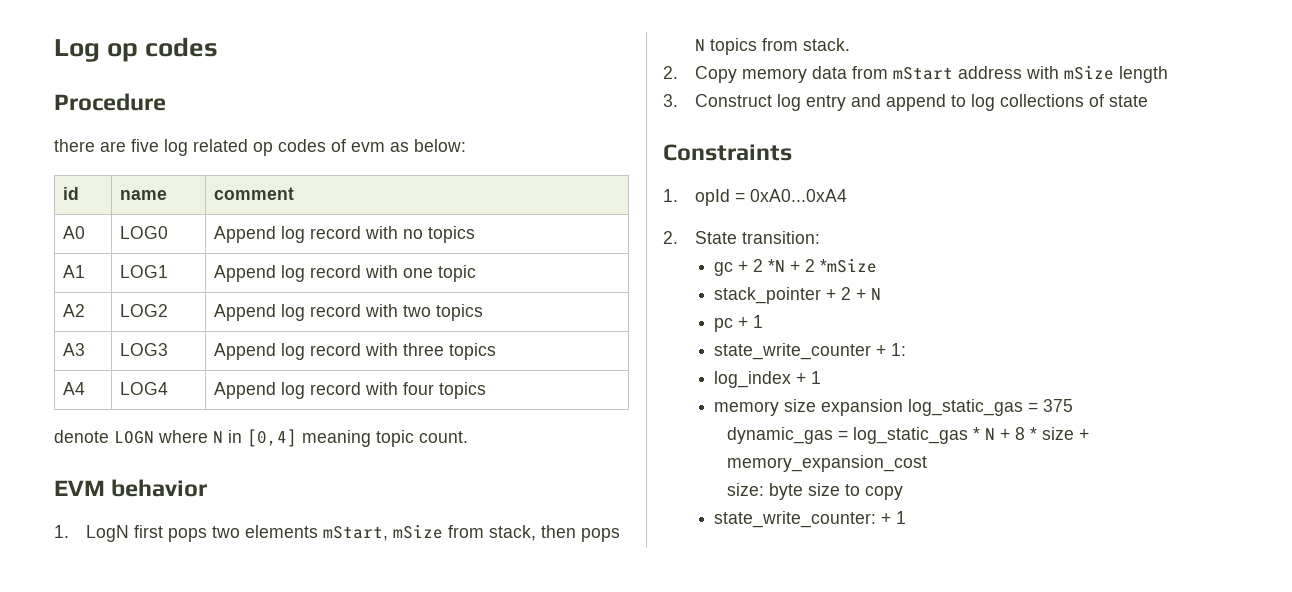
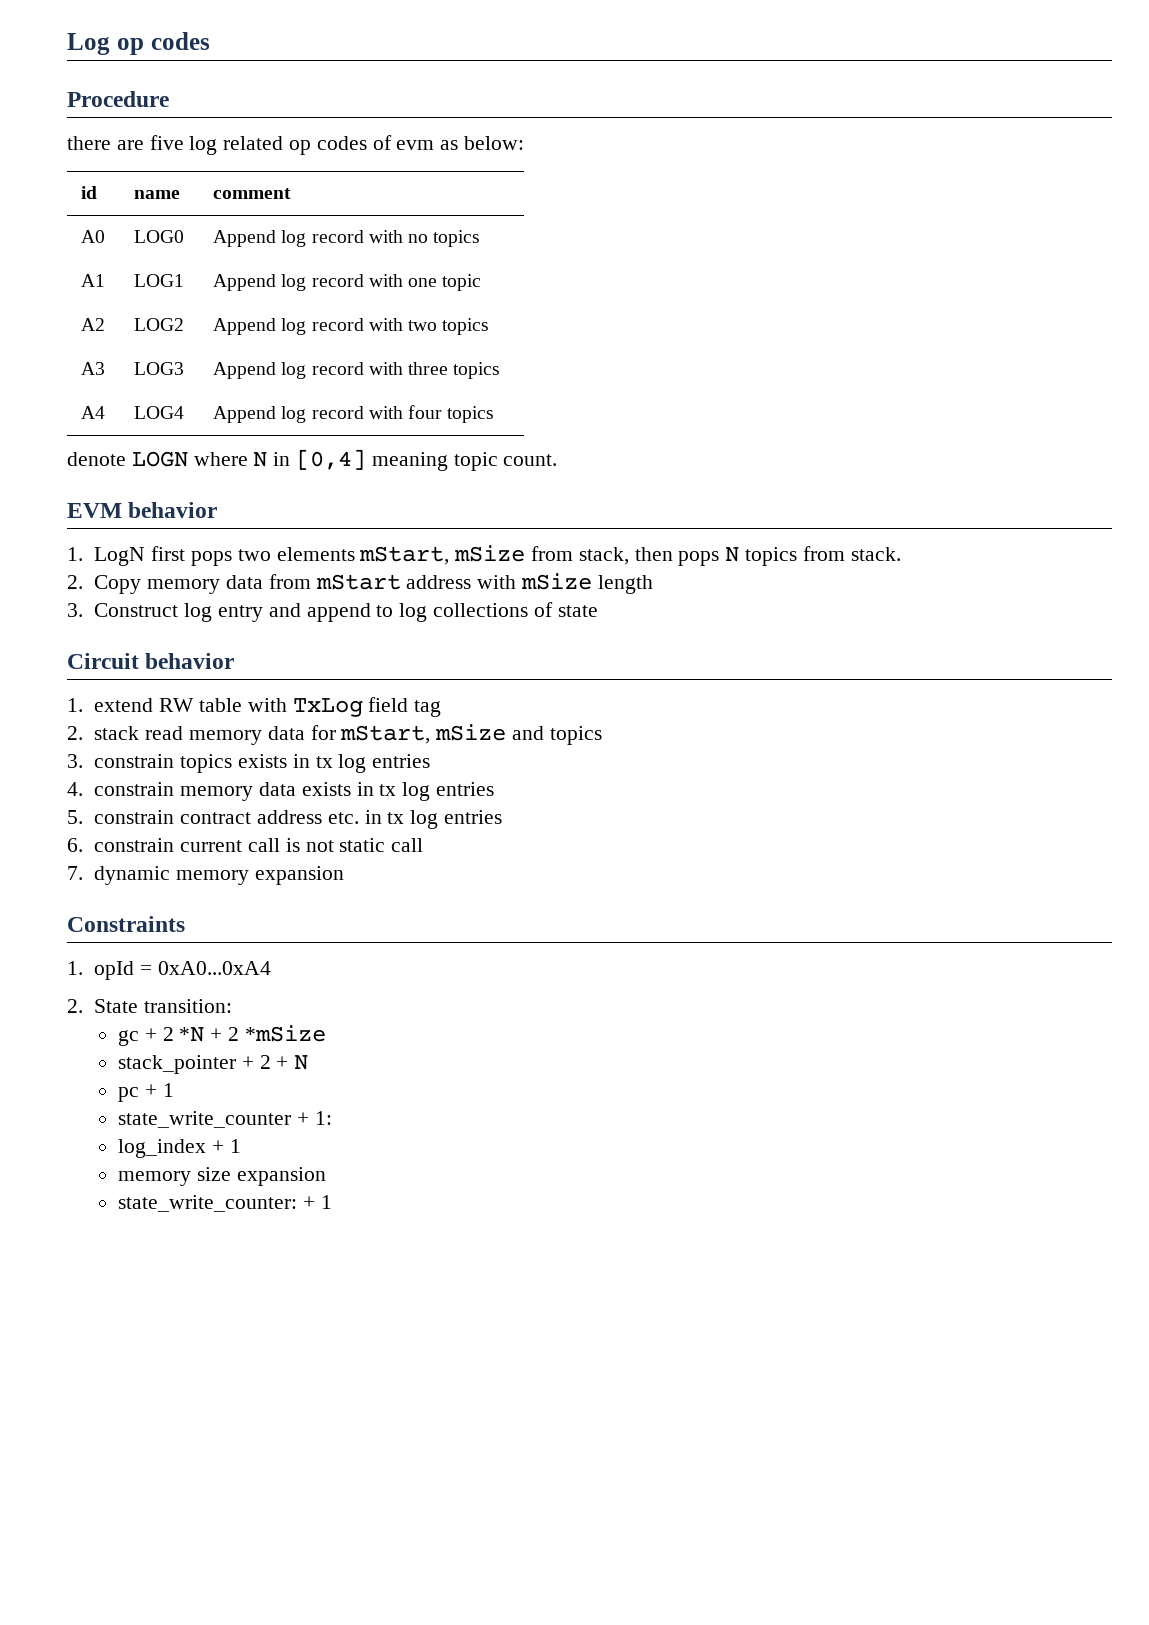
(1149, 101) none -> [67,653,235,669] [67,697,442,717] [67,724,602,745] [67,754,431,773] [67,782,494,801] [67,810,502,829] [67,838,424,852] [67,866,344,885] // Circuit behavior // 1. extend RW table with TxLog field tag // 2. stack read memory data for mStart, mSize and topics // 3. constrain topics exists in tx log entries // 4. constrain memory data exists in tx log entries // 5. constrain contract address etc. in tx log entries // 6. constrain current call is not static call // 7. dynamic memory expansion
[908,399,1074,416] [727,427,1090,444] [727,455,928,472] [727,483,904,500] log_static_gas = 375 // dynamic_gas = log_static_gas * N + 8 * size + memory_expansion_cost // size: byte size to copy -> (326, 1176) none

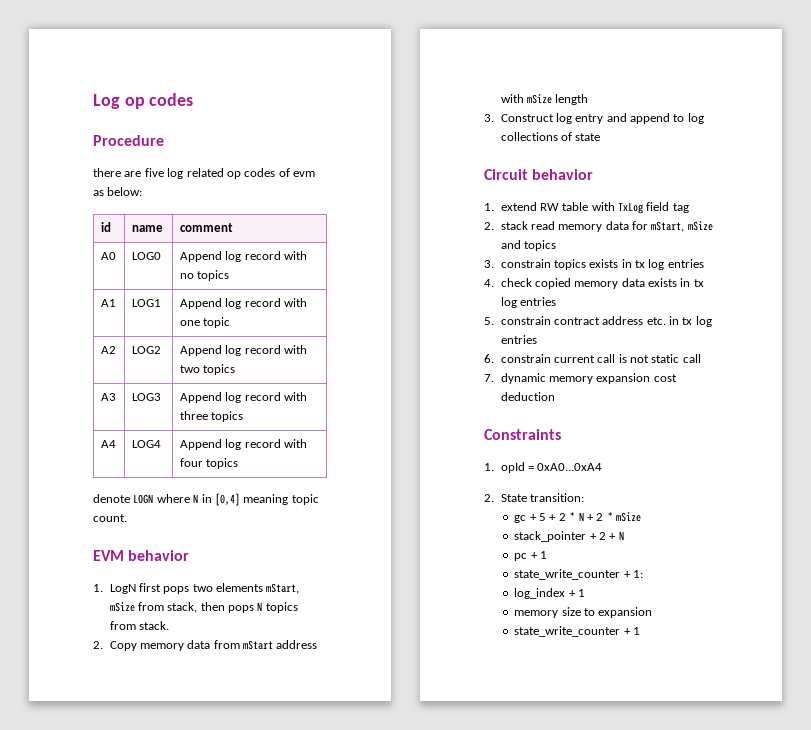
[94,782,175,796] constrain -> [500,278,571,289] check copied
(344, 875) none -> [653,374,677,382] [500,392,555,401] cost deduction
[162,1025,326,1042] 2 *N + 2 *mSize -> [538,512,641,522] 5 + 2 * N + 2 * mSize
[236,1167,326,1186] [117,1195,297,1212] expansion // state_write_counter: -> [583,607,653,618] [514,626,621,637] to expansion // state_write_counter

